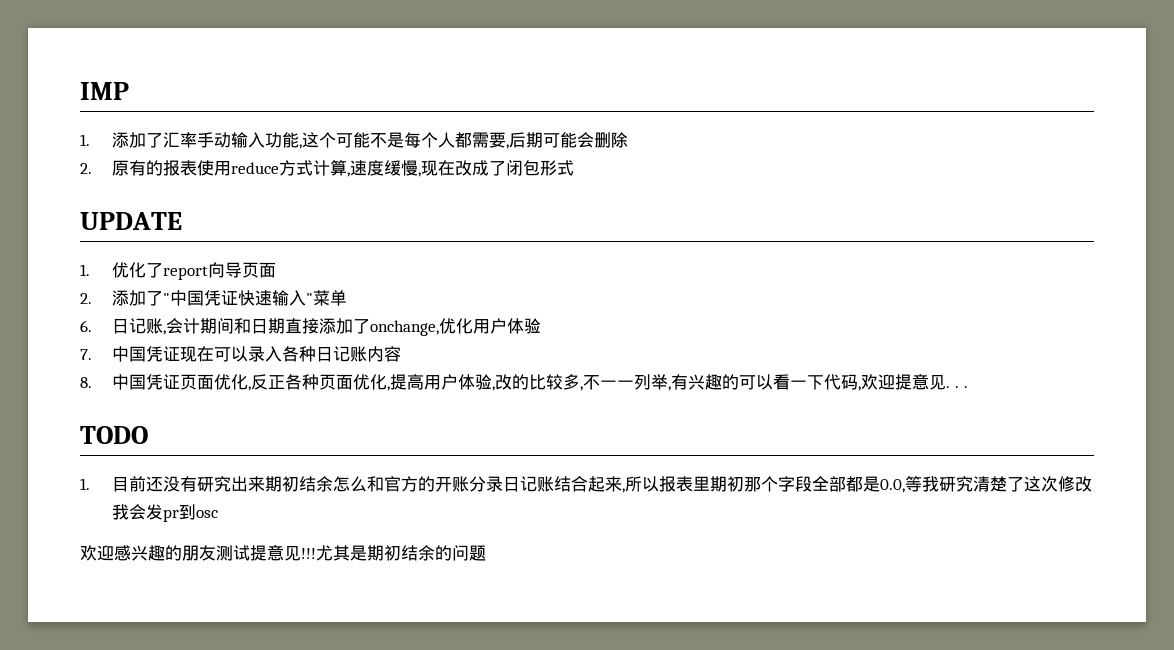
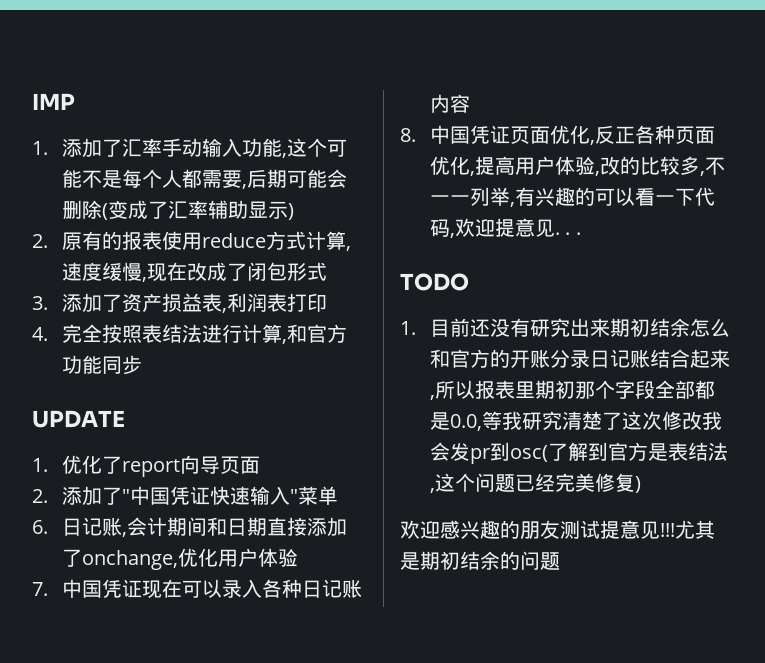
(629, 140) none -> [102,200,295,220] (变成了汇率辅助显示)
(575, 168) none -> [32,293,328,313] [32,324,348,344] [62,355,143,375] // 3.添加了资产损益表,利润表打印 // 4.完全按照表结法进行计算,和官方功能同步
[196,510,219,518] osc -> [510,442,729,462] [430,473,642,493] osc(了解到官方是表结法,这个问题已经完美修复)

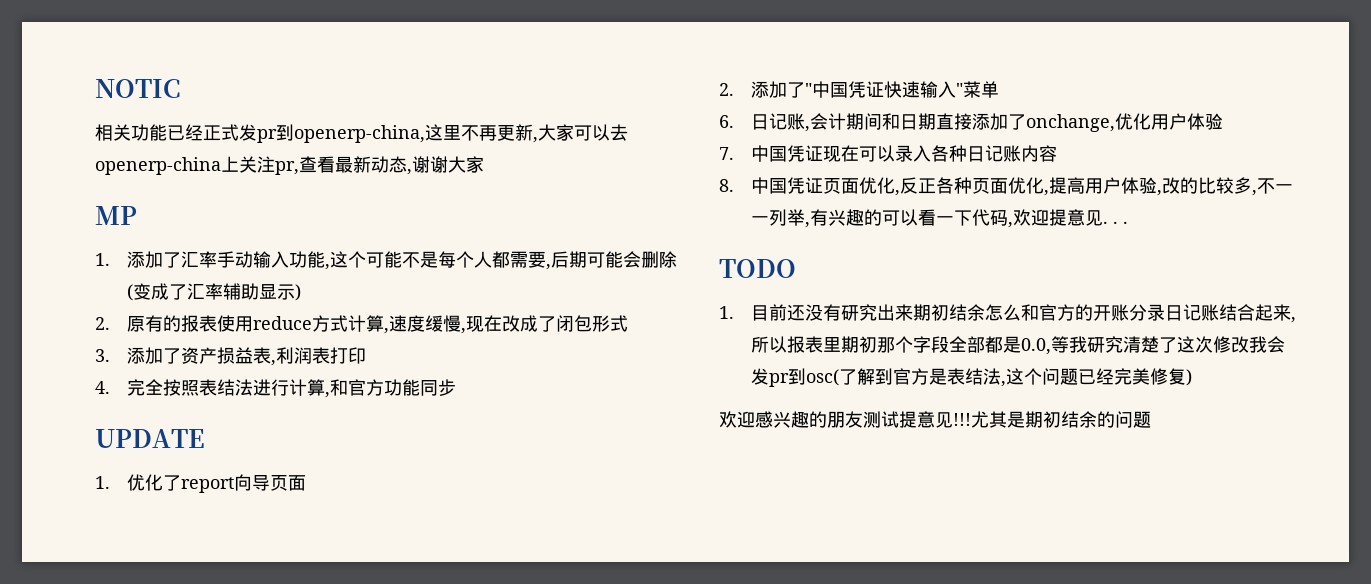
[32,93,75,110] IMP -> [95,79,181,98] [95,124,628,143] [95,156,484,175] [95,206,137,225] NOTIC // 相关功能已经正式发pr到openerp-china,这里不再更新,大家可以去openerp-china上关注pr,查看最新动态,谢谢大家 // MP

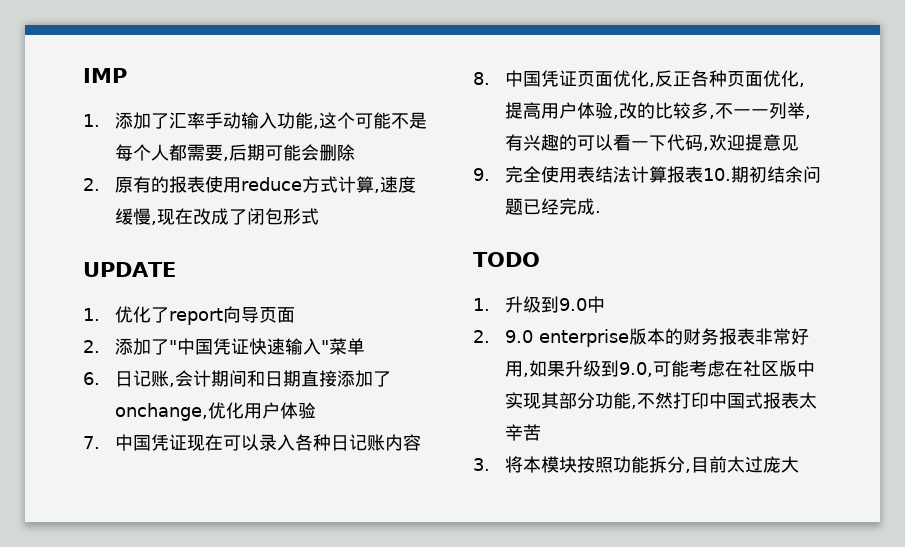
[95,79,181,98] [95,124,628,143] [95,156,484,175] [95,206,137,225] NOTIC // 相关功能已经正式发pr到openerp-china,这里不再更新,大家可以去openerp-china上关注pr,查看最新动态,谢谢大家 // MP -> [83,68,127,83] IMP
[127,283,302,301] (变成了汇率辅助显示) -> (356, 152) none
[95,347,367,366] [95,379,457,398] // 3.添加了资产损益表,利润表打印 // 4.完全按照表结法进行计算,和官方功能同步 -> (320, 216) none
[1103,221,1129,224] [719,259,796,278] [719,304,1297,323] [751,336,1286,355] [751,368,1193,387] [719,411,1151,428] . . . // TODO // 1.目前还没有研究出来期初结余怎么和官方的开账分录日记账结合起来,所以报表里期初那个字段全部都是0.0,等我研究清楚了这次修改我会发pr到osc(了解到官方是表结法,这个问题已经完美修复) // 欢迎感兴趣的朋友测试提意见!!!尤其是期初结余的问题 -> [473,166,822,183] [505,198,602,215] [473,252,540,267] [473,296,606,313] [473,328,810,347] [505,360,816,377] [505,392,818,409] [505,424,542,441] [473,456,800,473] // 9.完全使用表结法计算报表10.期初结余问题已经完成. // TODO // 1.升级到9.0中 // 2. 9.0 enterprise版本的财务报表非常好用,如果升级到9.0,可能考虑在社区版中实现其部分功能,不然打印中国式报表太辛苦 // 3.将本模块按照功能拆分,目前太过庞大

